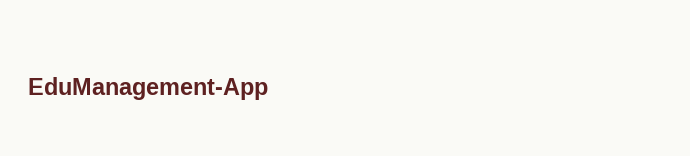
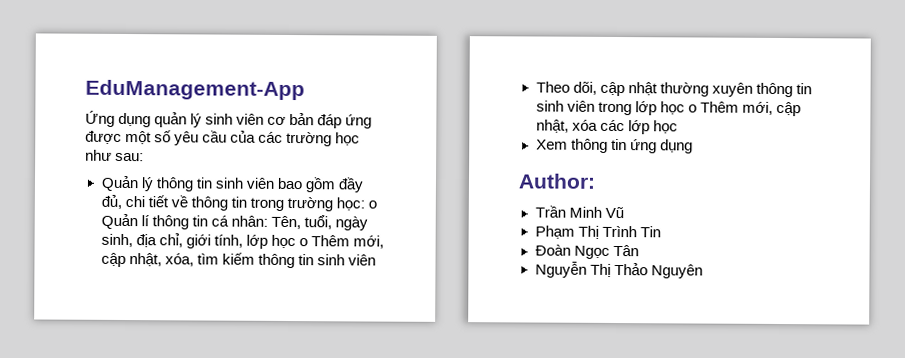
(268, 88) none -> [85,110,373,129] [85,130,361,147] [85,149,145,162] [100,175,364,193] [100,194,377,212] [100,213,368,231] [100,233,384,249] [100,252,376,269] [535,81,812,98] [535,100,801,117] [535,119,678,135] [535,138,693,154] [518,173,596,189] [534,205,624,219] [534,225,661,239] [534,244,639,259] [534,261,703,279] // Ứng dụng quản lý sinh viên cơ bản đáp ứng được một số yêu cầu của các trường học như sau: // Quản lý thông tin sinh viên bao gồm đầy đủ, chi tiết về thông tin trong trường học: o Quản lí thông tin cá nhân: Tên, tuổi, ngày sinh, địa chỉ, giới tính, lớp học o Thêm mới, cập nhật, xóa, tìm kiếm thông tin sinh viên // Theo dõi, cập nhật thường xuyên thông tin sinh viên trong lớp học o Thêm mới, cập nhật, xóa các lớp học // Xem thông tin ứng dụng // Author: // Trần Minh Vũ // Phạm Thị Trình Tin // Đoàn Ngọc Tân // Nguyễn Thị Thảo Nguyên

